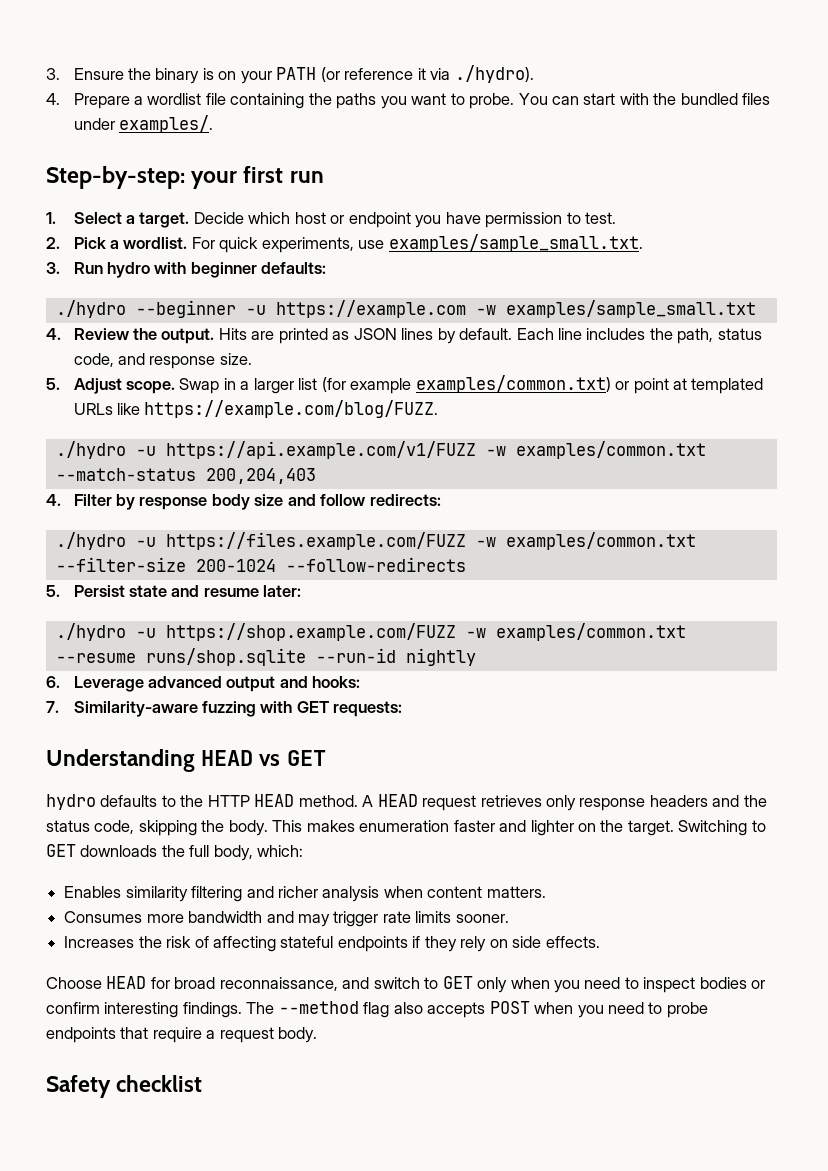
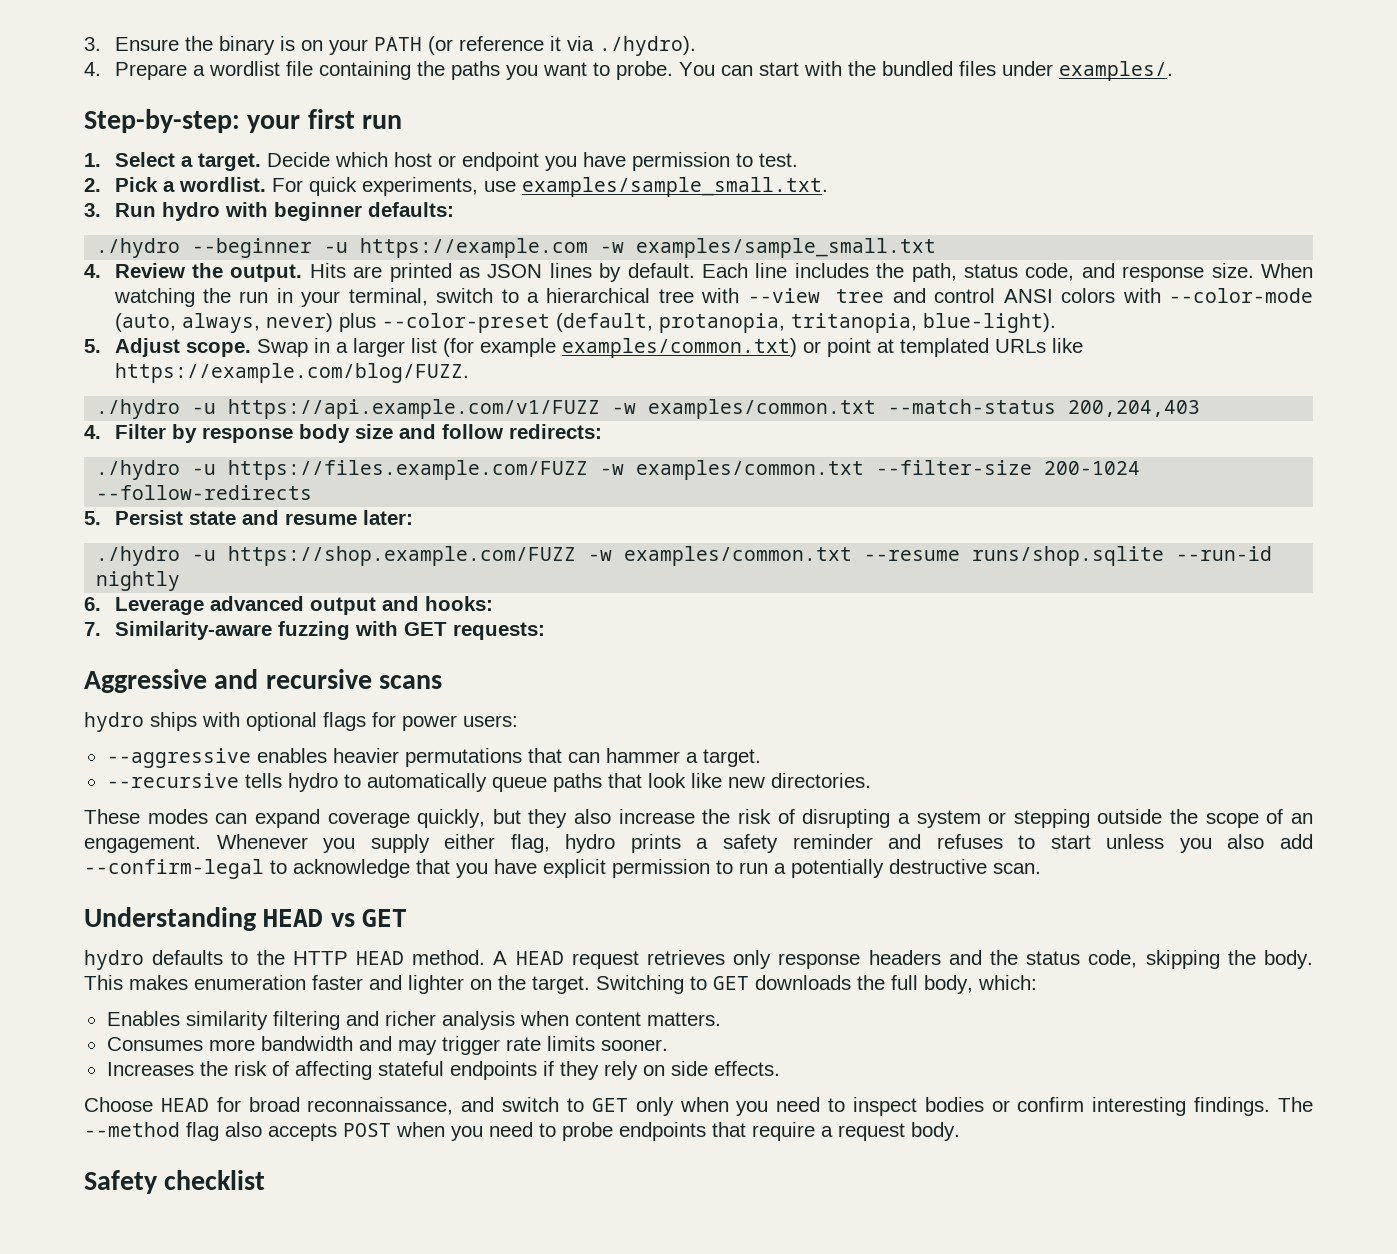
(252, 359) none -> [1261,263,1313,278] [113,288,1314,307] [114,313,1056,333] When watching the run in your terminal, switch to a hierarchical tree with --view tree and control ANSI colors with --color-mode (auto, always, never) plus --color-preset (default, protanopia, tritanopia, blue-light).
(403, 709) none -> [84,669,443,693] [84,712,518,732] [106,748,761,768] [106,773,871,792] [84,809,1314,828] [84,834,1313,853] [84,859,1041,879] // Aggressive and recursive scans // hydro ships with optional flags for power users: // --aggressive enables heavier permutations that can hammer a target. // --recursive tells hydro to automatically queue paths that look like new directories. // These modes can expand coverage quickly, but they also increase the risk of disrupting a system or stepping outside the scope of an engagement. Whenever you supply either flag, hydro prints a safety reminder and refuses to start unless you also add --confirm-legal to acknowledge that you have explicit permission to run a potentially destructive scan.

